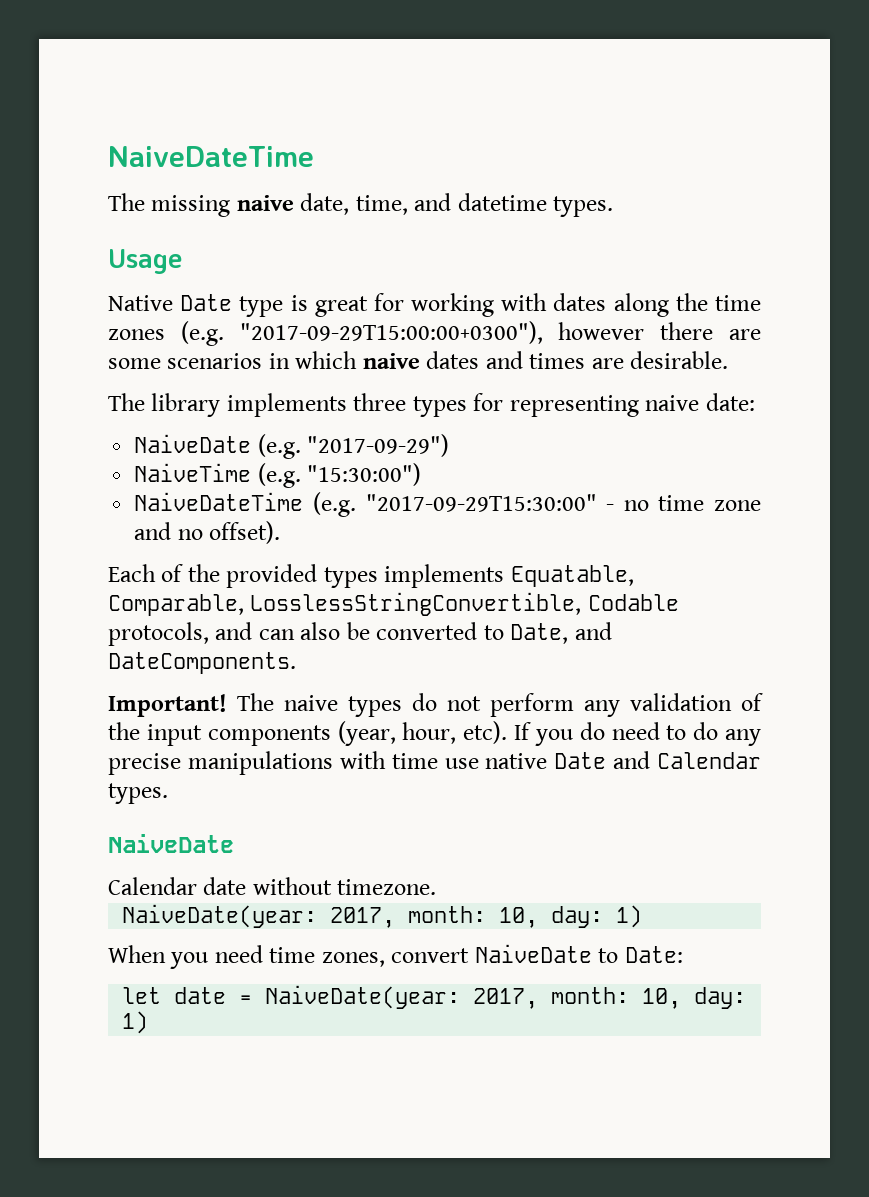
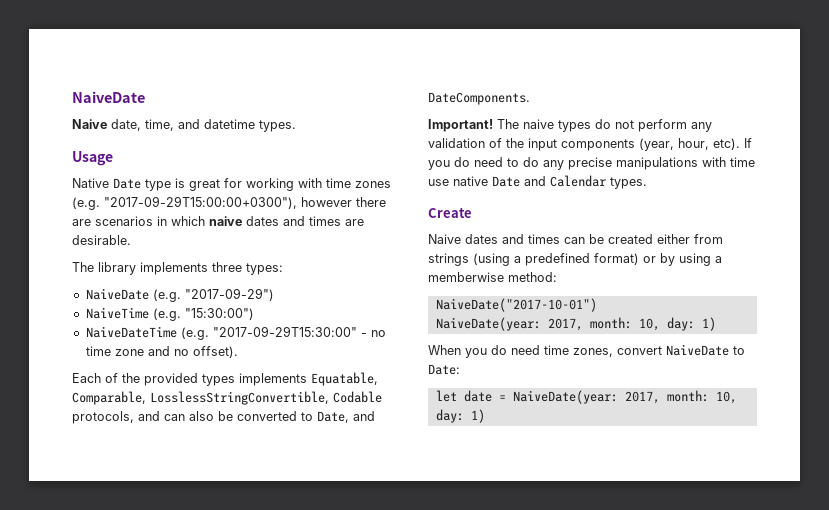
[108,146,314,167] [108,193,294,217] NaiveDateTime // The missing naive -> [72,91,145,103] [72,119,107,129] NaiveDate // Naive
[553,293,708,317] dates along the -> (322, 183) none
[108,358,161,369] some -> (91, 222) none
[412,393,755,417] types for representing naive date: -> [246,263,283,275] types:
[108,834,234,853] [108,877,437,895] NaiveDate // Calendar date without timezone. -> [428,208,472,218] [428,234,723,244] [428,253,722,266] [428,272,557,282] [435,298,597,312] Create // Naive dates and times can be created either from strings (using a predefined format) or by using a memberwise method: // NaiveDate("2017-10-01")
(209, 960) none -> [491,345,507,355] do

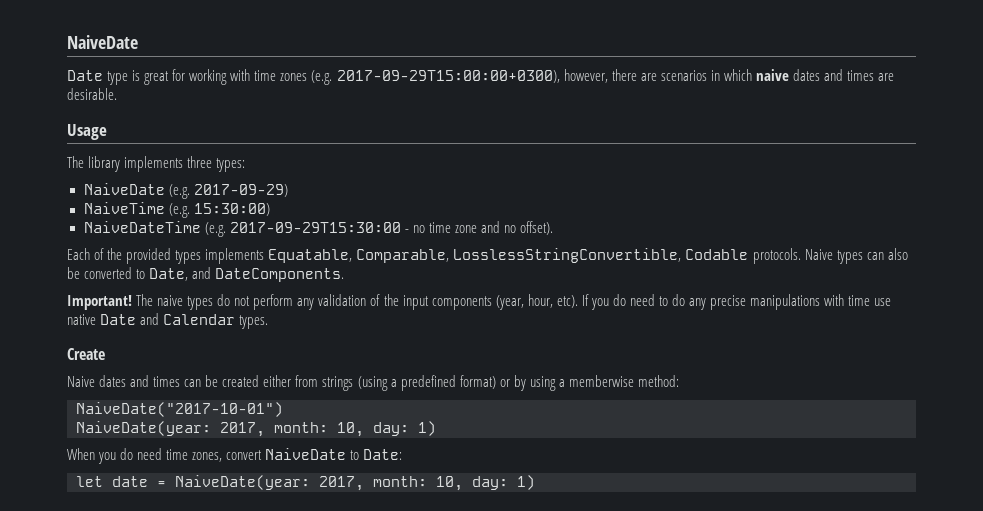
[72,119,296,132] [72,151,113,166] [72,178,109,188] Naive date, time, and datetime types. // Usage // Native -> (138, 42) none
[104,196,352,209] "2017-09-29T15:00:00+0300"), however -> [336,69,608,83] 2017-09-29T15:00:00+0300), however,
(131, 240) none -> [67,124,107,140] // Usage
[184,288,274,301] "2017-09-29") -> [193,184,288,197] 2017-09-29)
[184,308,254,320] "15:30:00") -> [193,203,270,216] 15:30:00)
[212,326,357,337] "2017-09-29T15:30:00" -> [229,222,401,233] 2017-09-29T15:30:00
[72,411,160,424] protocols, and -> [752,248,863,264] protocols. Naive types

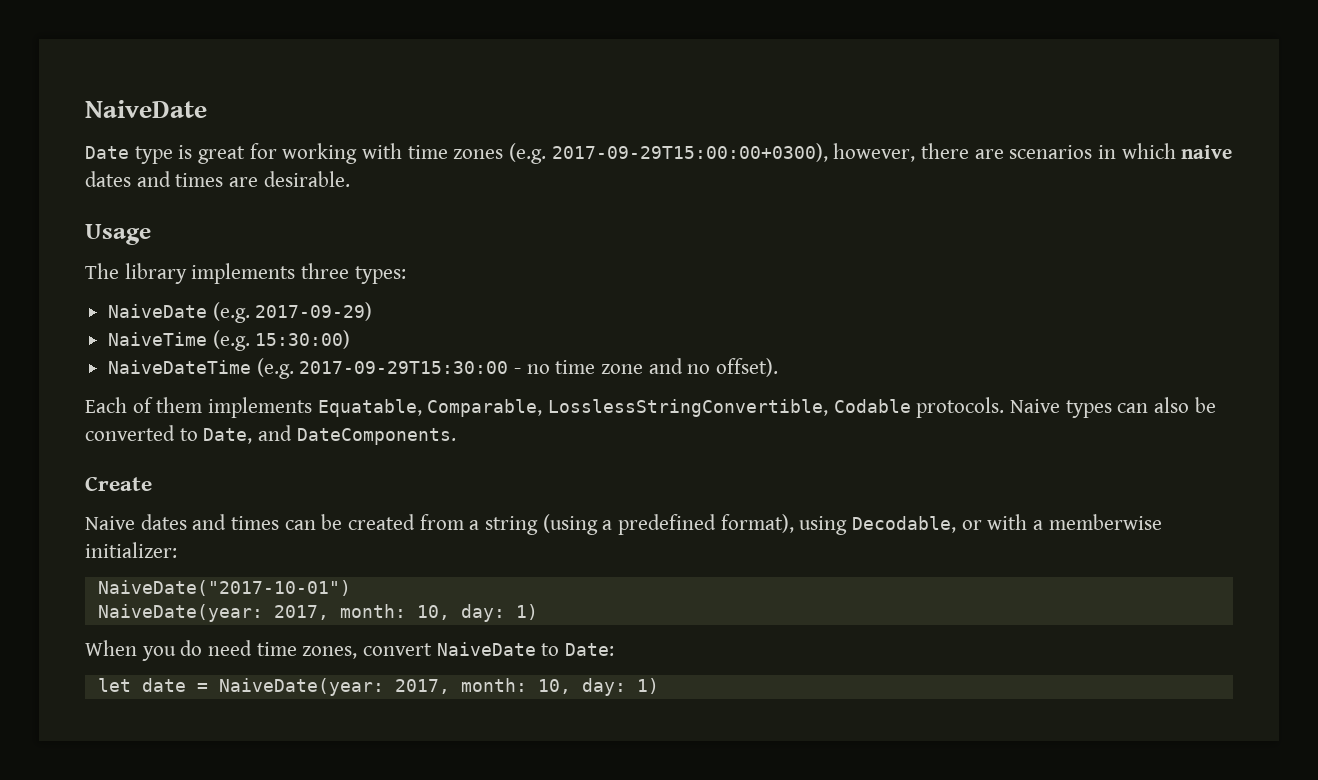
[107,248,202,264] the provided types -> [156,397,203,413] them
[67,294,892,310] [67,313,269,329] // Important! The naive types do not perform any validation of the input components (year, hour, etc). If you do need to do any precise manipulations with time use native Date and Calendar types. -> (456, 436) none
[263,375,556,391] either from strings (using a predefined format) or by using -> [419,514,1028,535] from a string (using a predefined format), using Decodable, or with
[637,375,679,387] method: -> [85,542,177,558] initializer:

